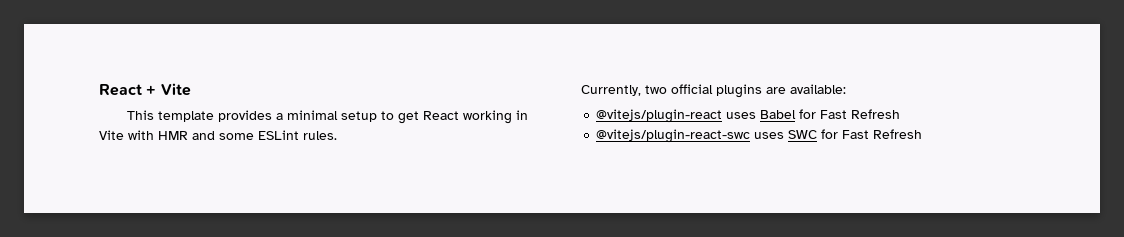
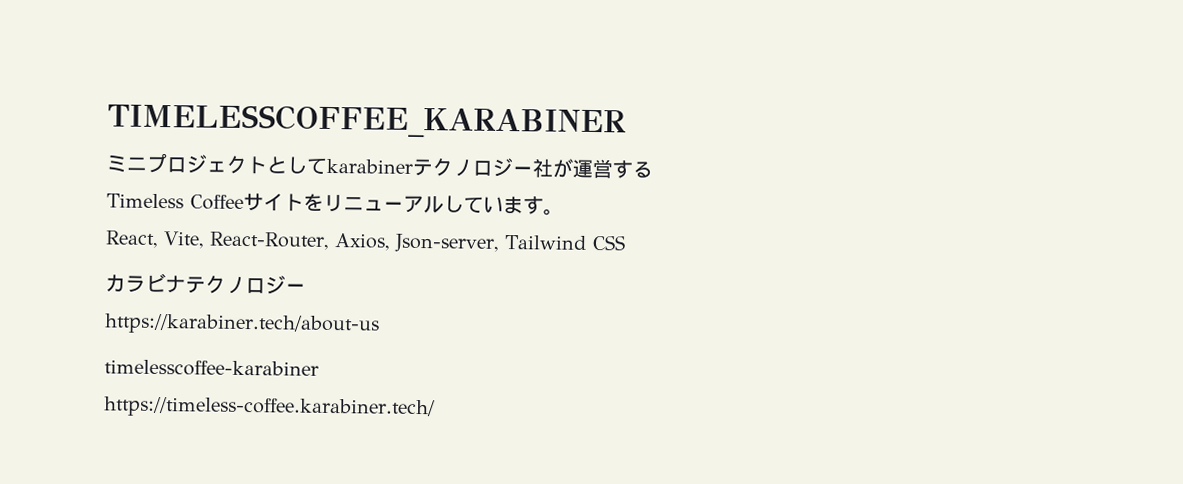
[99,83,191,96] [127,110,529,124] [99,130,337,140] [581,84,846,98] [596,109,901,123] [596,129,923,143] React + Vite // This template provides a minimal setup to get React working in Vite with HMR and some ESLint rules. // Currently, two official plugins are available: // @vitejs/plugin-react uses Babel for Fast Refresh // @vitejs/plugin-react-swc uses SWC for Fast Refresh -> [107,103,626,140] [106,152,653,179] [106,192,564,216] [105,230,626,253] [105,272,306,295] [104,313,380,336] [104,359,319,377] [103,396,436,420] TIMELESSCOFFEE_KARABINER // ミニプロジェクトとしてkarabinerテクノロジー社が運営する // Timeless Coffeeサイトをリニューアルしています。 // React, Vite, React-Router, Axios, Json-server, Tailwind CSS // カラビナテクノロジー // https://karabiner.tech/about-us // timelesscoffee-karabiner // https://timeless-coffee.karabiner.tech/

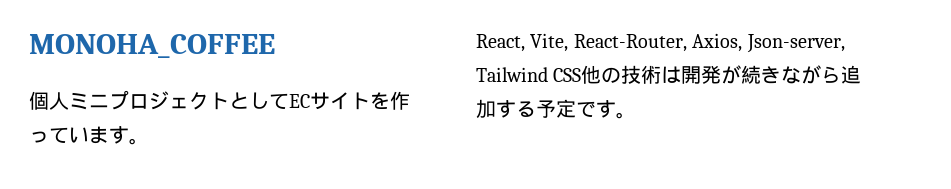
[107,103,626,140] TIMELESSCOFFEE_KARABINER // -> [29,34,275,58] [29,91,69,110] MONOHA_COFFEE // 個人
[326,157,653,179] [106,192,464,214] karabinerテクノロジー社が運営する // Timeless Coffeeサイトをリニューアルし -> [289,91,410,110] [29,131,49,143] ECサイトを作っ
[105,272,306,295] [104,313,380,336] [104,359,319,377] [103,396,436,420] // カラビナテクノロジー // https://karabiner.tech/about-us // timelesscoffee-karabiner // https://timeless-coffee.karabiner.tech/ -> [581,65,862,84] [476,99,636,119] 他の技術は開発が続きながら追加する予定です。

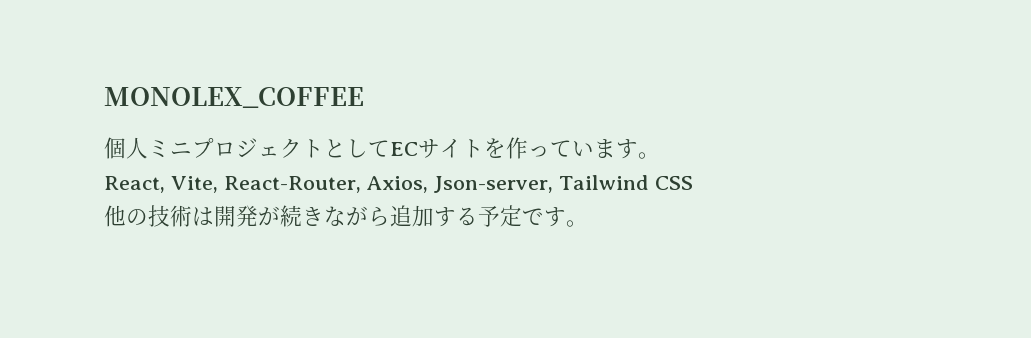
[29,34,275,58] MONOHA_COFFEE -> [104,87,364,108] MONOLEX_COFFEE
(582, 75) none -> (693, 183) //

